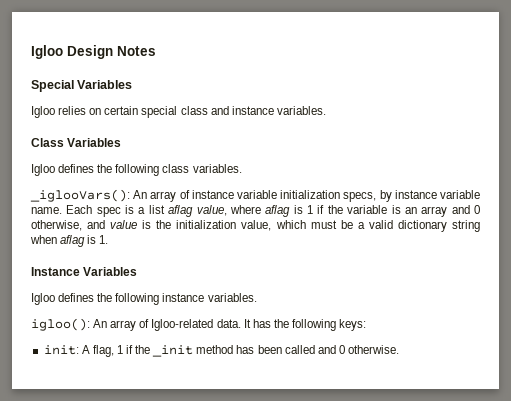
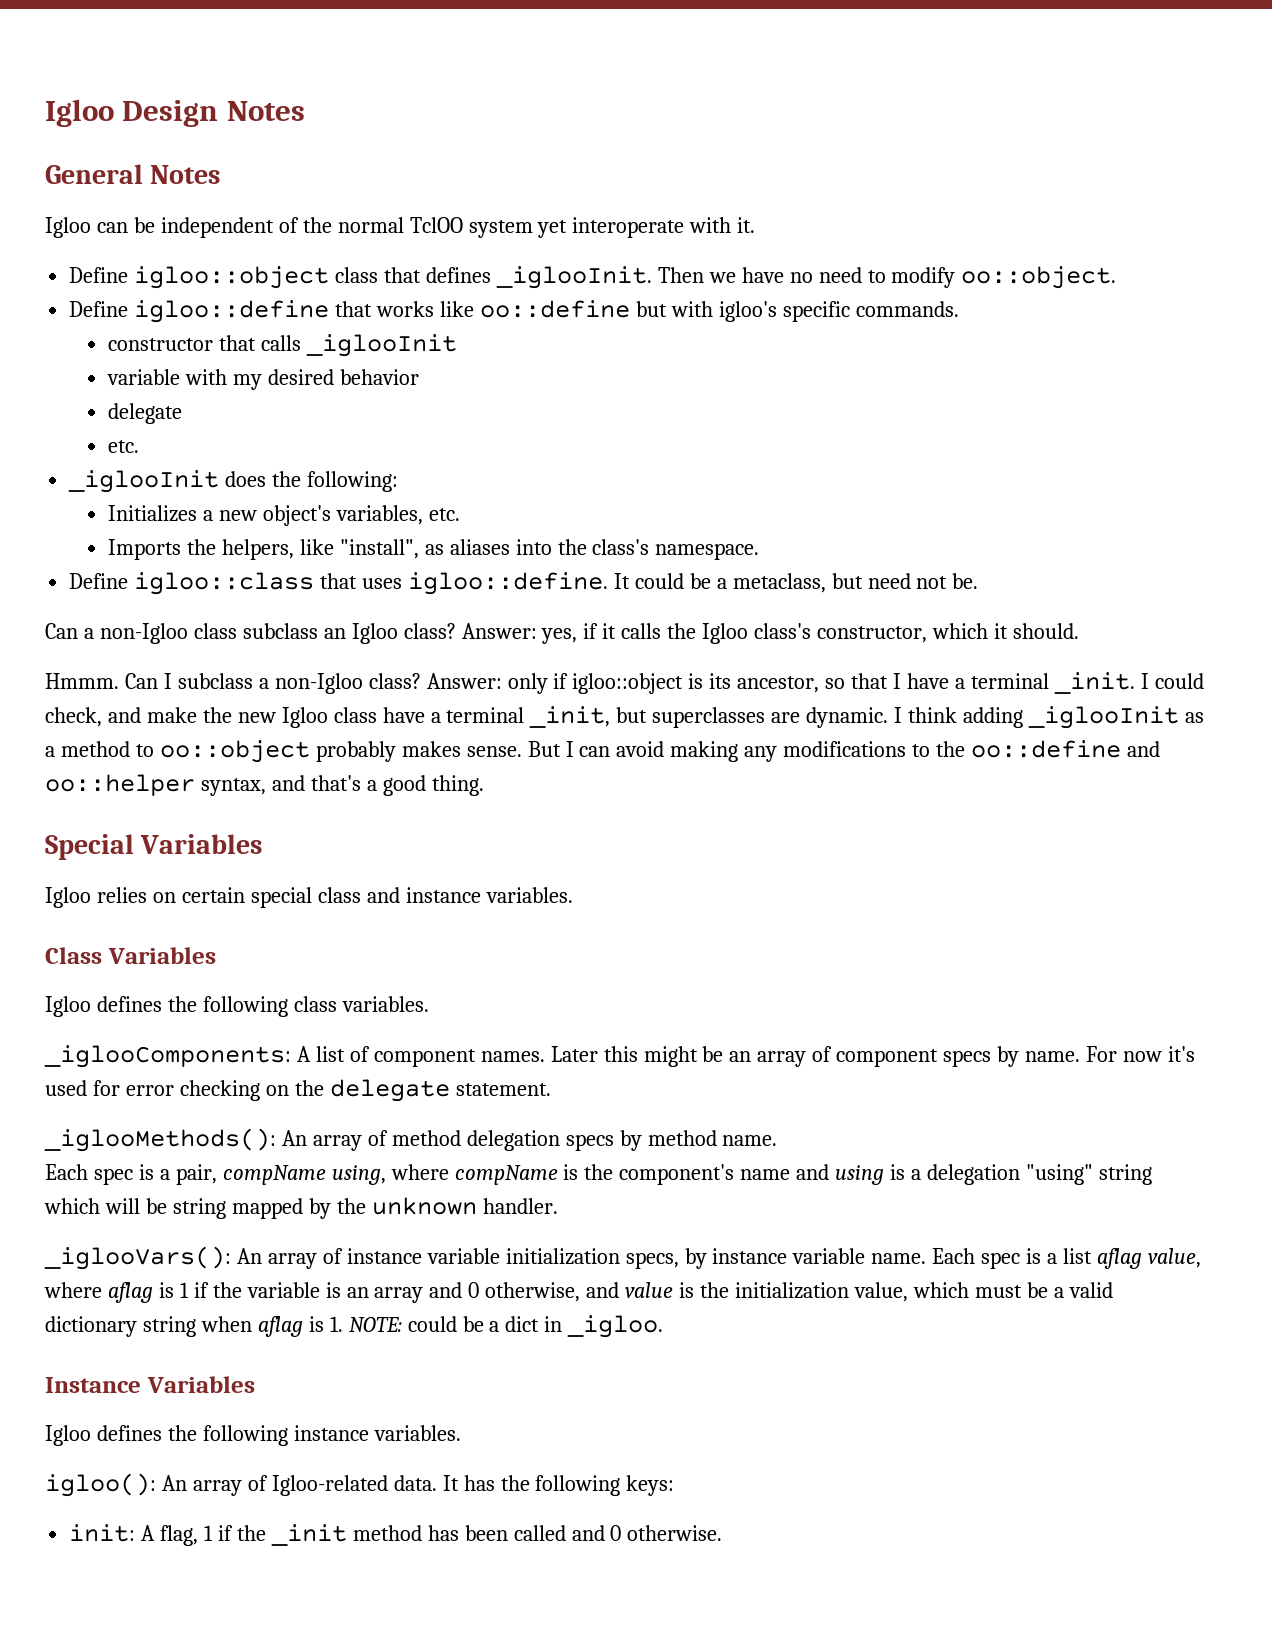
(156, 51) none -> [45,164,221,184] [45,217,756,238] [69,266,1117,289] [69,300,959,323] [108,334,457,357] [107,369,419,390] [108,403,183,424] [108,440,140,453] [68,470,399,493] [108,505,460,526] [108,539,760,560] [69,572,979,595] [45,623,1079,644] [45,672,1204,694] [45,706,1204,729] [45,740,1160,763] [45,774,484,796] // General Notes // Igloo can be independent of the normal TclOO system yet interoperate with it. // Define igloo::object class that defines _iglooInit. Then we have no need to modify oo::object. // Define igloo::define that works like oo::define but with igloo's specific commands. // constructor that calls _iglooInit // variable with my desired behavior // delegate // etc. // _iglooInit does the following: // Initializes a new object's variables, etc. // Imports the helpers, like "install", as aliases into the class's namespace. // Define igloo::class that uses igloo::define. It could be a metaclass, but need not be. // Can a non-Igloo class subclass an Igloo class? Answer: yes, if it calls the Igloo class's constructor, which it should. // Hmmm. Can I subclass a non-Igloo class? Answer: only if igloo::object is its ancestor, so that I have a terminal _init. I could check, and make the new Igloo class have a terminal _init, but superclasses are dynamic. I think adding _iglooInit as a method to oo::object probably makes sense. But I can avoid making any modifications to the oo::define and oo::helper syntax, and that's a good thing.
(242, 168) none -> [44,1045,1195,1068] [45,1079,551,1102] [44,1128,778,1152] [45,1164,1152,1185] [44,1197,558,1219] // _iglooComponents: A list of component names. Later this might be an array of component specs by name. For now it's used for error checking on the delegate statement. // _iglooMethods(): An array of method delegation specs by method name. // Each spec is a pair, compName using, where compName is the component's name and using is a delegation "using" string which will be string mapped by the unknown handler.
(109, 239) none -> [348,1315,664,1338] NOTE: could be a dict in _igloo.

